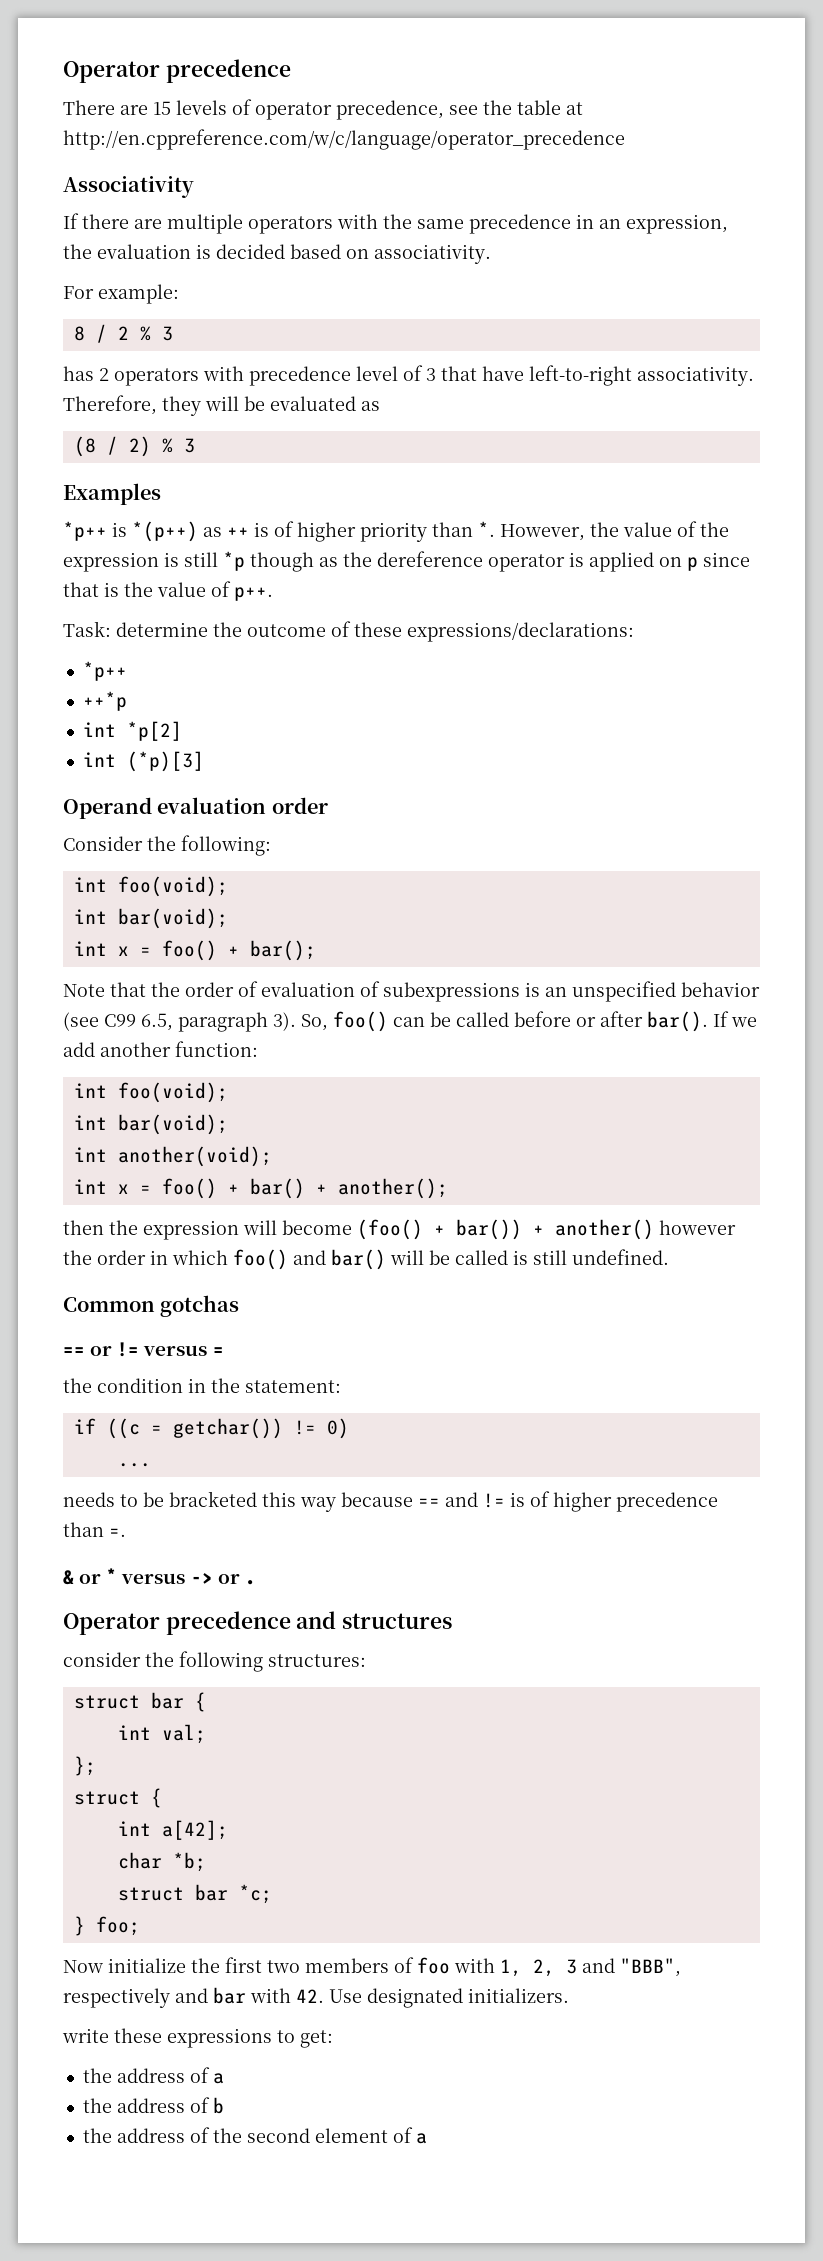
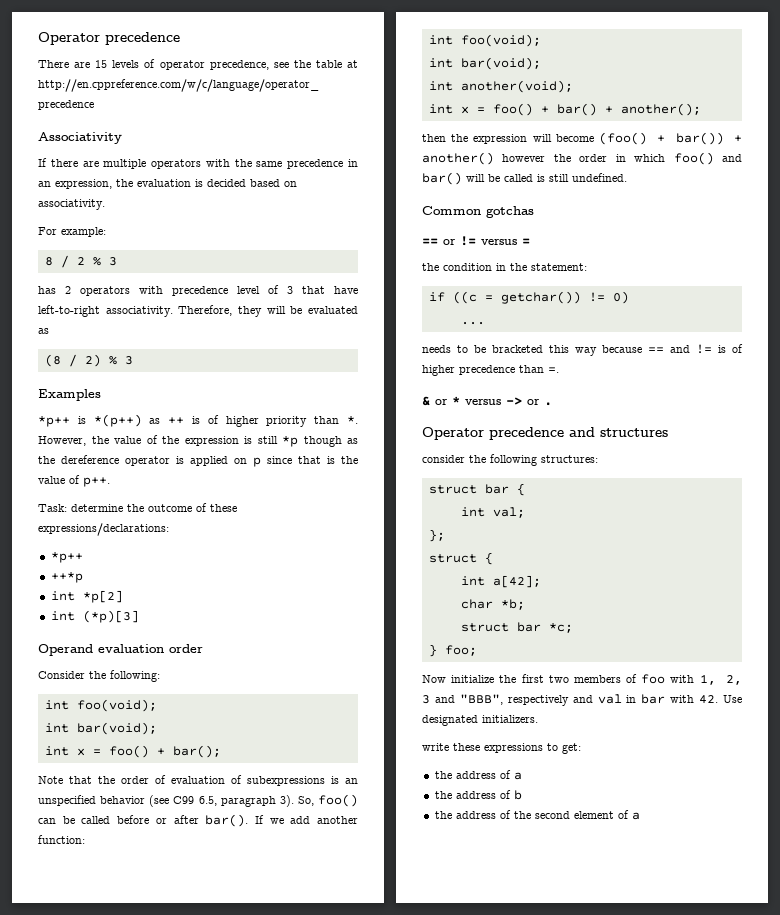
(208, 1995) none -> [597,694,637,704] val in

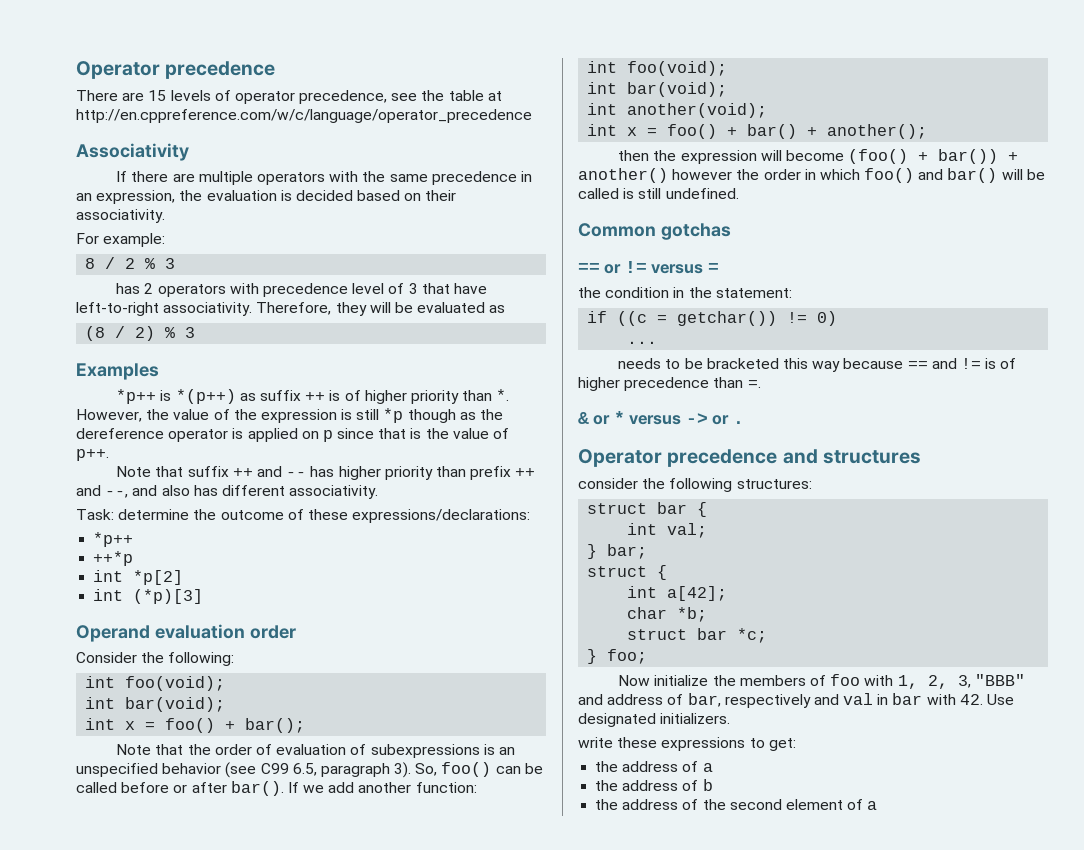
(297, 184) none -> [425,190,457,201] their
(161, 421) none -> [259,390,301,401] suffix
(110, 482) none -> [116,466,536,480] [76,485,379,499] // Note that suffix ++ and -- has higher priority than prefix ++ and --, and also has different associativity.
[428,529,445,542] }; -> [587,544,648,559] } bar;
[521,674,569,683] first two -> (736, 680) none
[422,694,503,705] 3 and "BBB", -> [957,674,1025,688] [578,693,721,707] 3, "BBB" and address of bar,

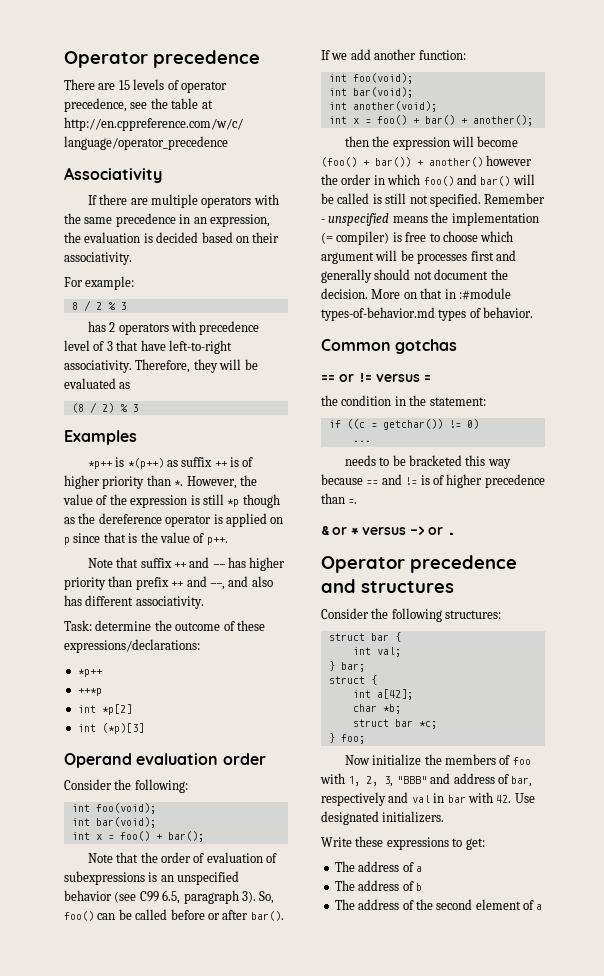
[665,188,739,199] undefined. -> [409,193,546,207] [321,212,539,226] [321,231,514,245] [321,250,516,264] [321,269,508,283] [321,288,511,300] [321,307,534,321] not specified. Remember - unspecified means the implementation (= compiler) is free to choose which argument will be processes first and generally should not document the decision. More on that in :#module types-of-behavior.md types of behavior.
[578,478,638,489] consider -> [321,608,369,619] Consider
[578,737,613,748] write -> [321,837,352,847] Write
[595,761,619,772] the -> [334,861,355,872] The
[595,780,619,791] the -> [334,880,355,891] The
[595,799,619,810] the -> [334,899,355,910] The

